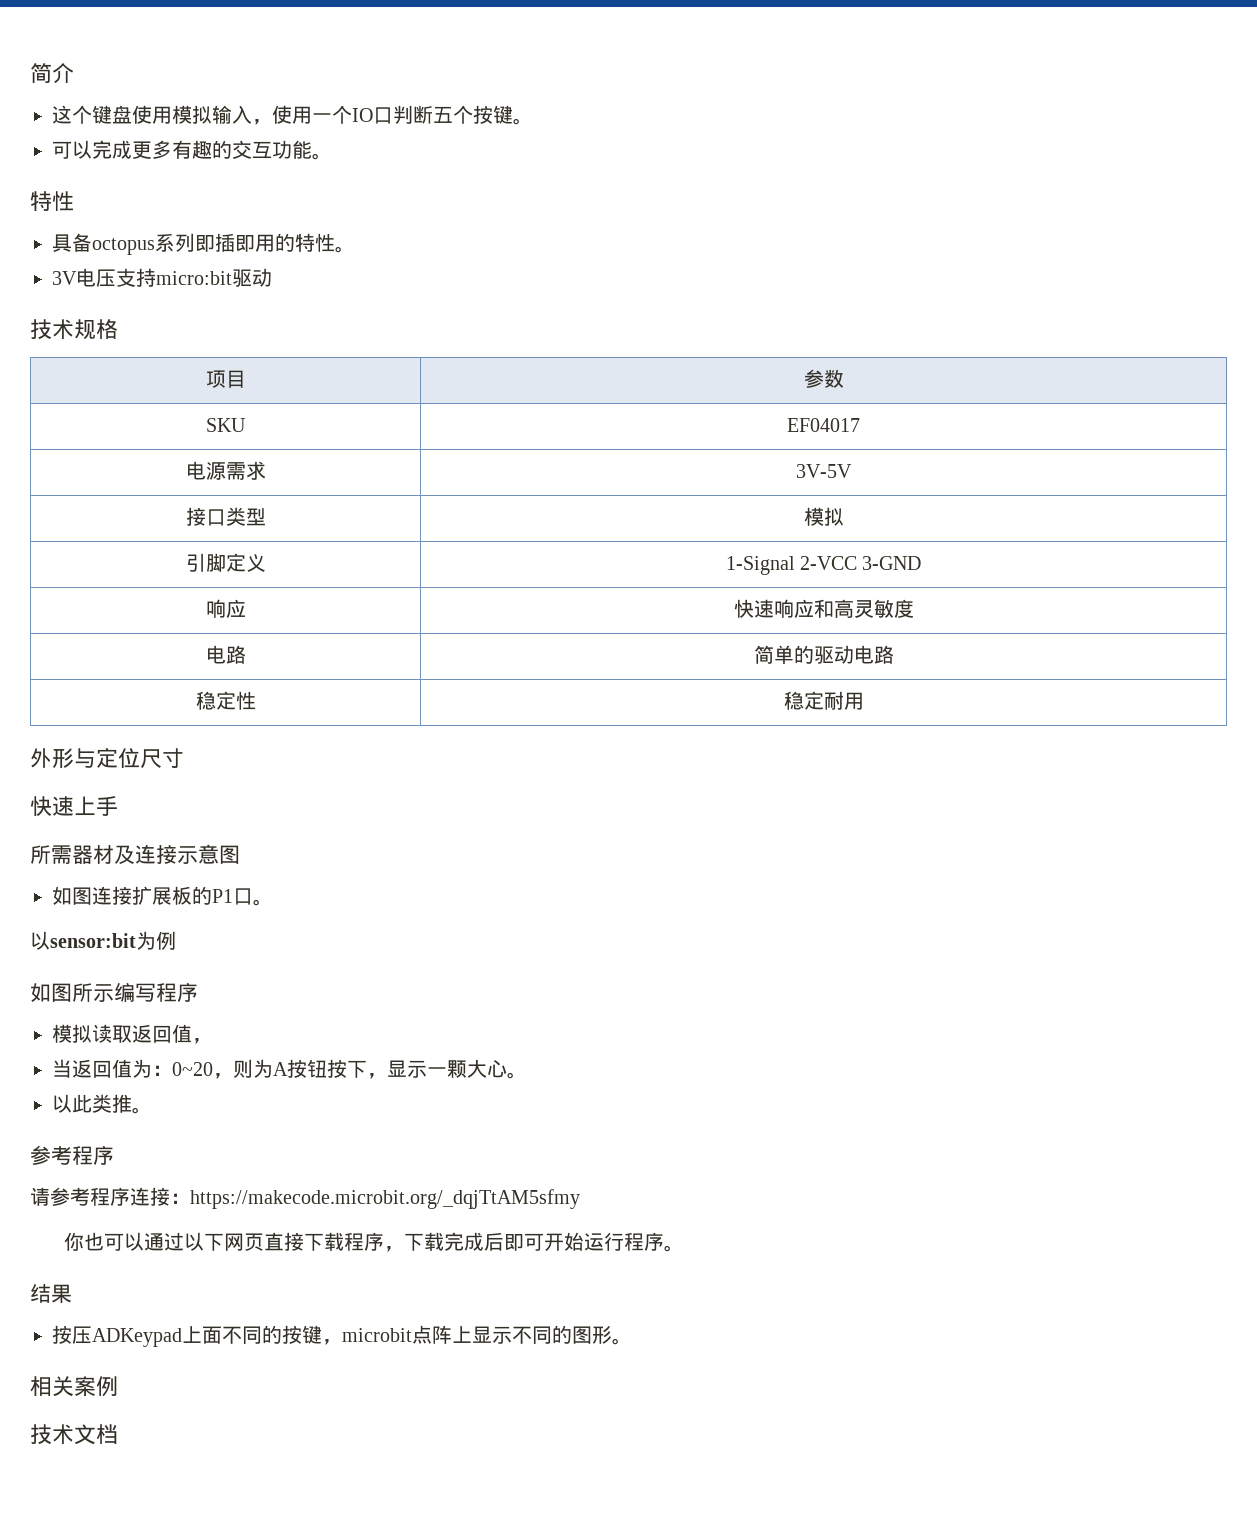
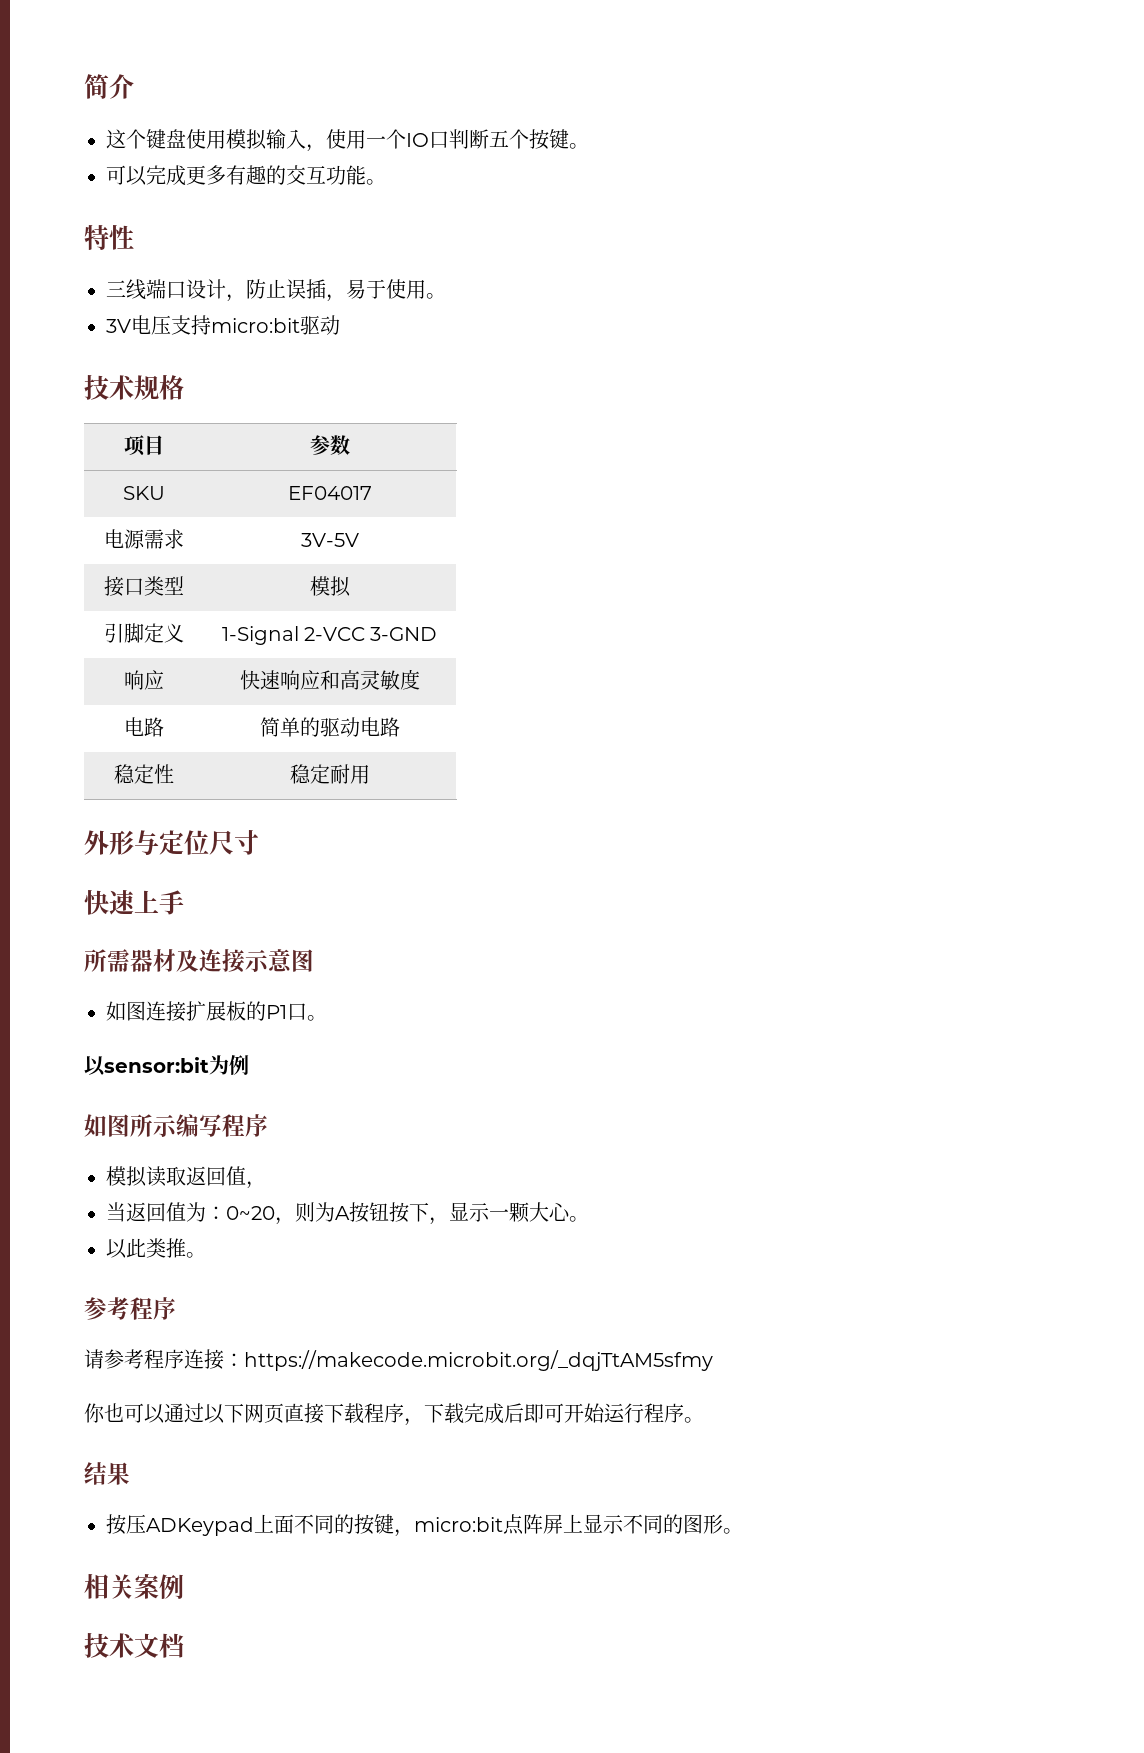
[52,233,335,255] 具备octopus系列即插即用的特性 -> [106,279,426,302] 三线端口设计，防止误插，易于使用
[342,1325,452,1344] microbit点阵 -> [414,1514,563,1535] micro:bit点阵屏

